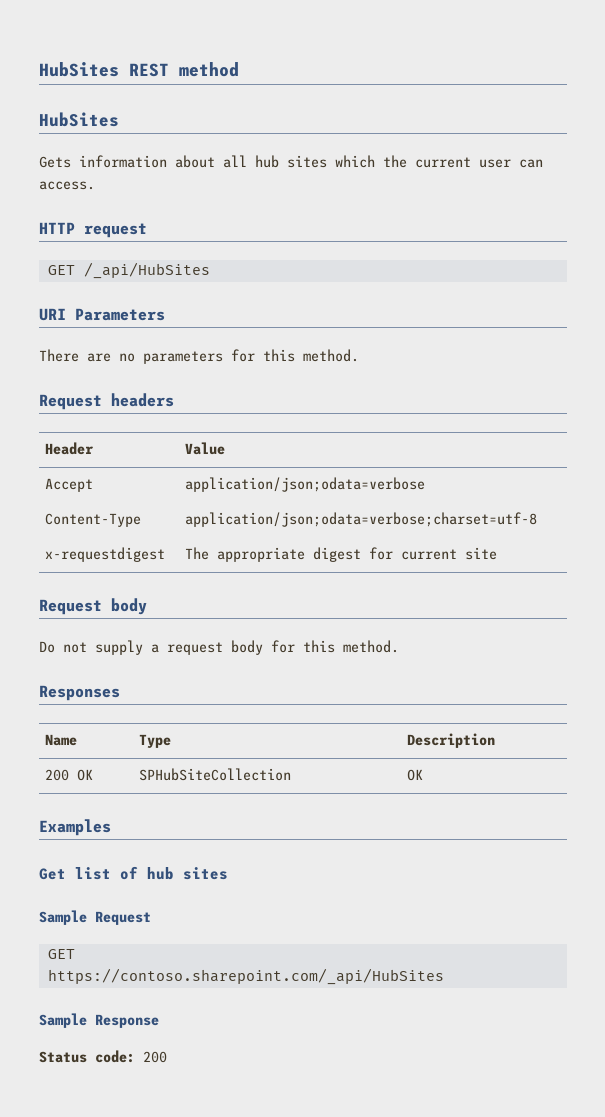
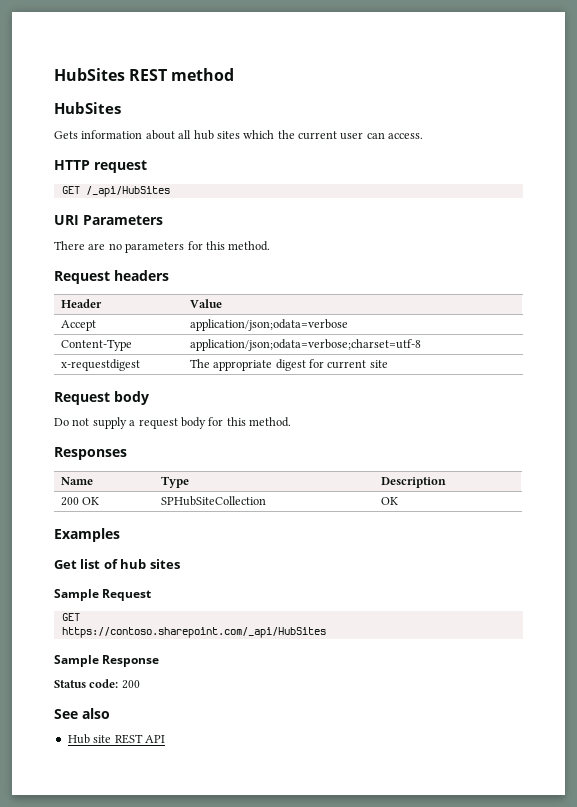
(167, 1057) none -> [54,708,110,719] [67,734,165,744] // See also // Hub site REST API

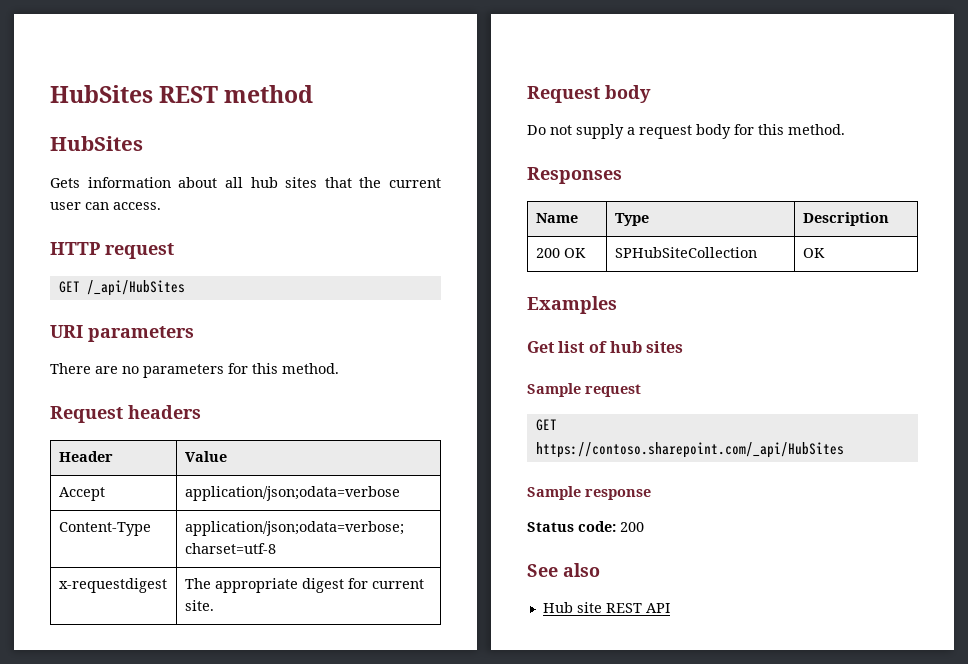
[243,130,275,139] which -> [324,177,352,188] that
[83,215,163,225] Parameters -> [88,326,194,342] parameters
[369,360,388,368] site -> [184,600,214,611] site.
[102,589,152,601] Request -> [585,384,641,397] request
[102,655,160,667] Response -> [585,489,651,500] response

